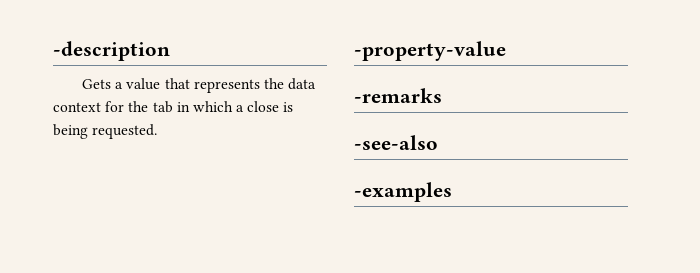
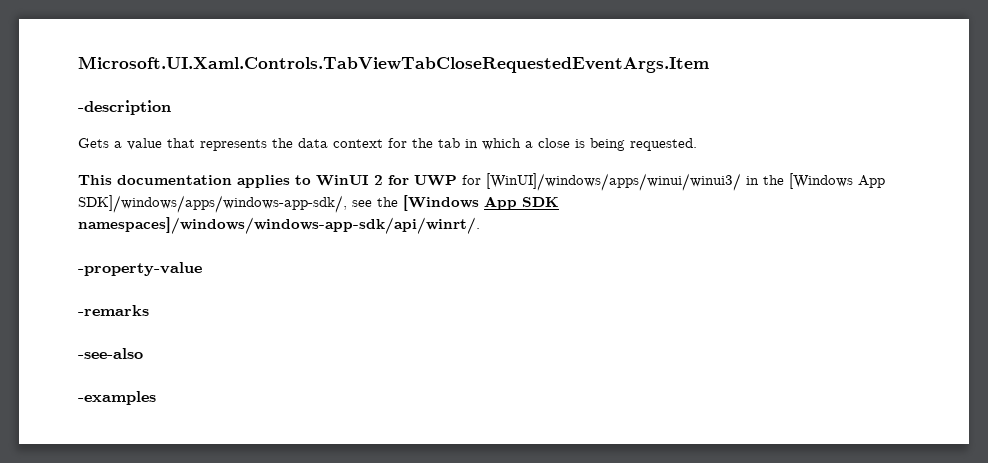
(53, 51) none -> [78,56,709,73] Microsoft.UI.Xaml.Controls.TabViewTabCloseRequestedEventArgs.Item //
(158, 131) none -> [78,173,885,191] [78,195,559,213] [78,217,480,234] // This documentation applies to WinUI 2 for UWP for [WinUI]/windows/apps/winui/winui3/ in the [Windows App SDK]/windows/apps/windows-app-sdk/, see the [Windows App SDK namespaces]/windows/windows-app-sdk/api/winrt/.

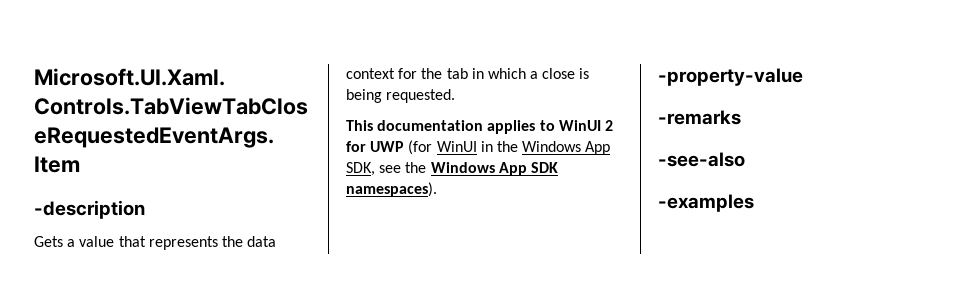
[462,173,885,191] [78,195,347,213] for [WinUI]/windows/apps/winui/winui3/ in the [Windows App SDK]/windows/apps/windows-app-sdk/, -> [408,140,611,155] [346,162,375,176] (for WinUI in the Windows App SDK,
[403,195,479,211] [Windows -> [430,162,495,173] Windows
[78,217,480,234] namespaces]/windows/windows-app-sdk/api/winrt/. -> [346,182,437,197] namespaces).

